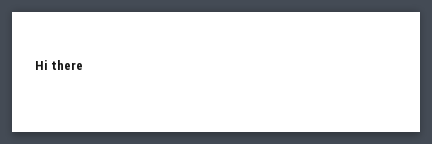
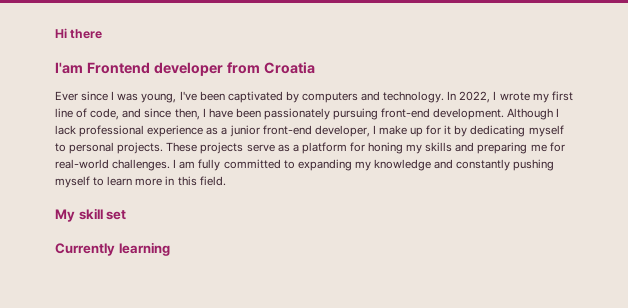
(83, 65) none -> [55,62,315,76] [55,91,573,103] [55,108,560,120] [55,125,564,137] [55,142,565,154] [55,159,555,171] [55,176,226,188] [55,208,127,222] [55,242,170,256] // I'am Frontend developer from Croatia // Ever since I was young, I've been captivated by computers and technology. In 2022, I wrote my first line of code, and since then, I have been passionately pursuing front-end development. Although I lack professional experience as a junior front-end developer, I make up for it by dedicating myself to personal projects. These projects serve as a platform for honing my skills and preparing me for real-world challenges. I am fully committed to expanding my knowledge and constantly pushing myself to learn more in this field. // My skill set // Currently learning

